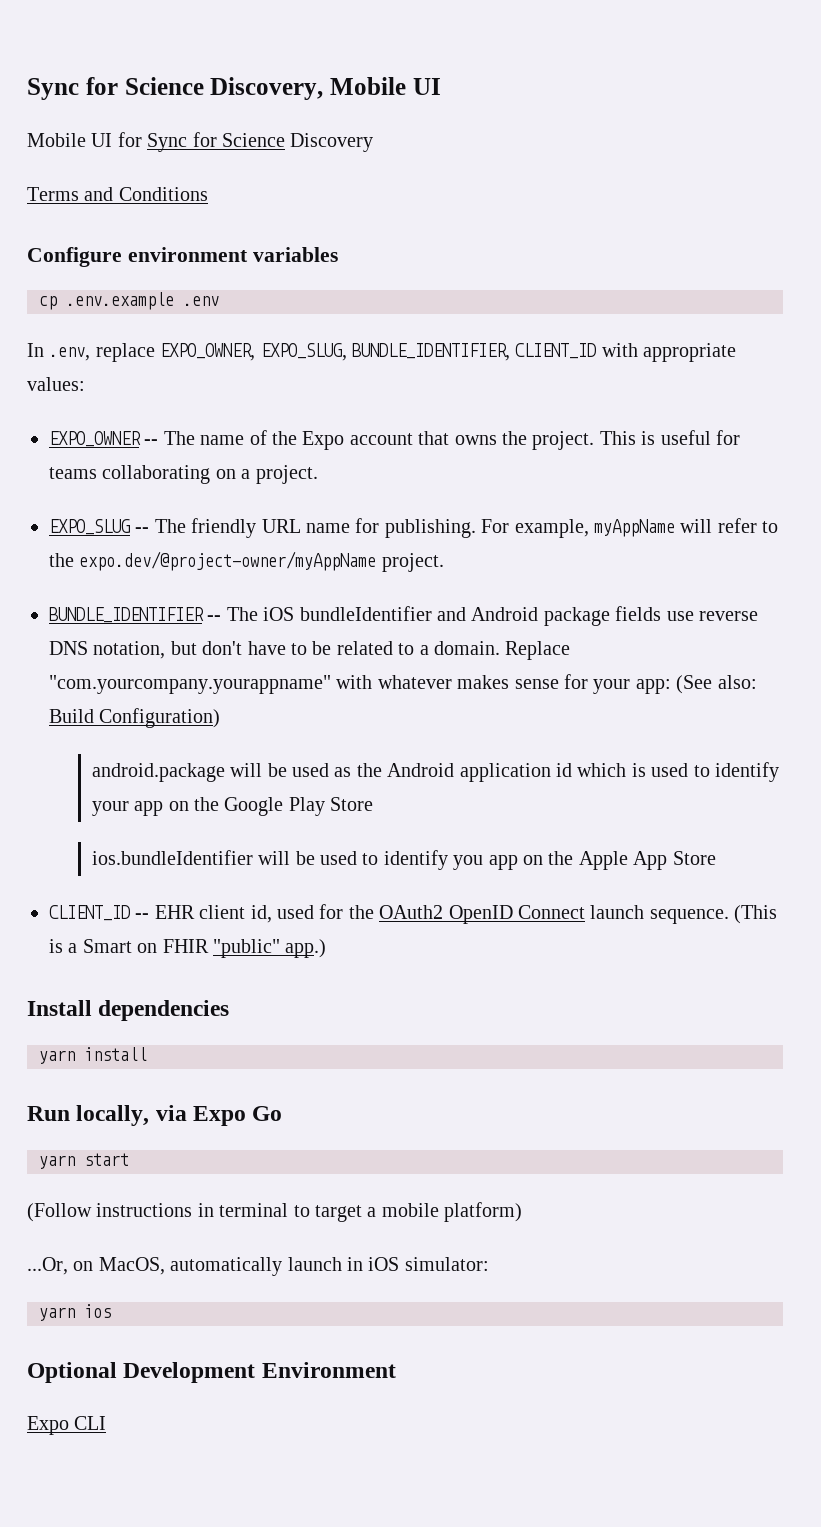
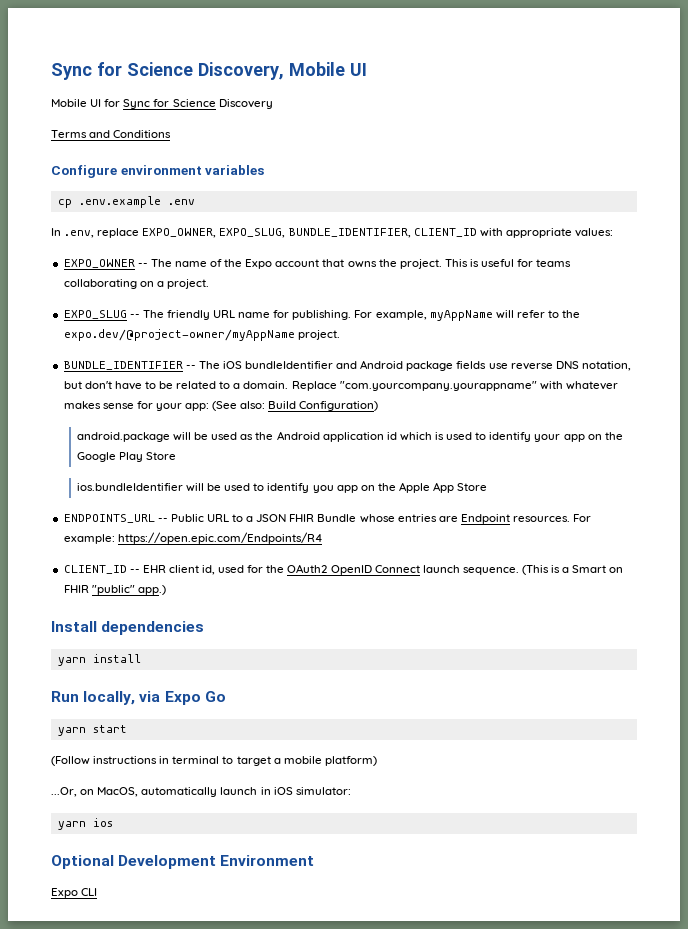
(716, 858) none -> [63,514,592,524] [63,532,322,544] // ENDPOINTS_URL -- Public URL to a JSON FHIR Bundle whose entries are Endpoint resources. For example: https://open.epic.com/Endpoints/R4

